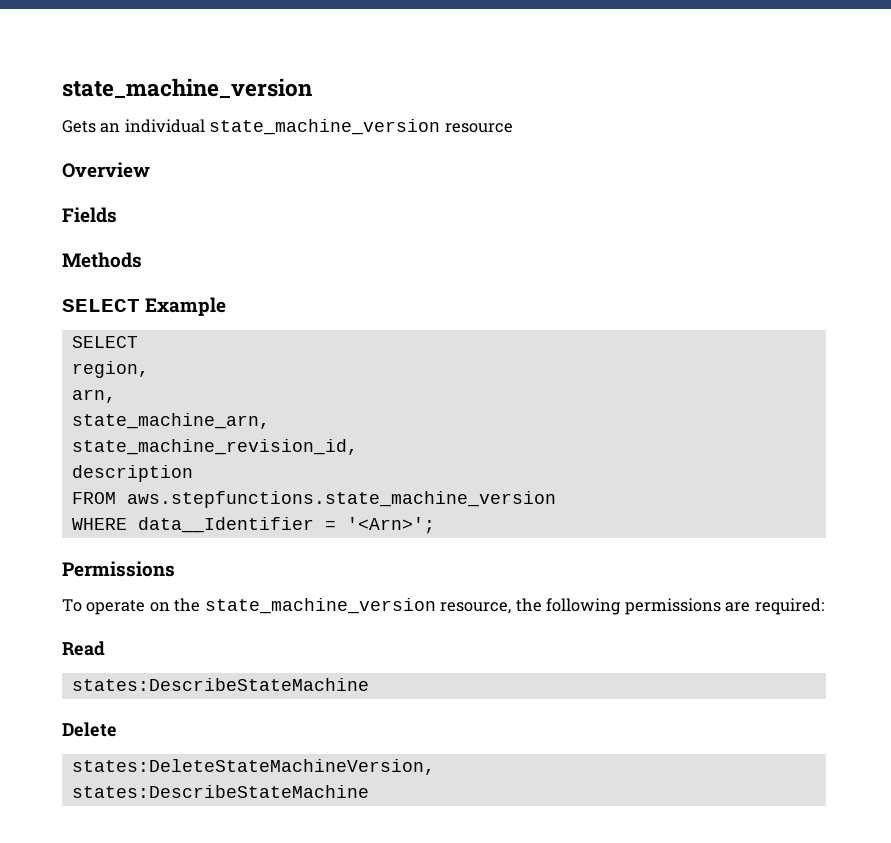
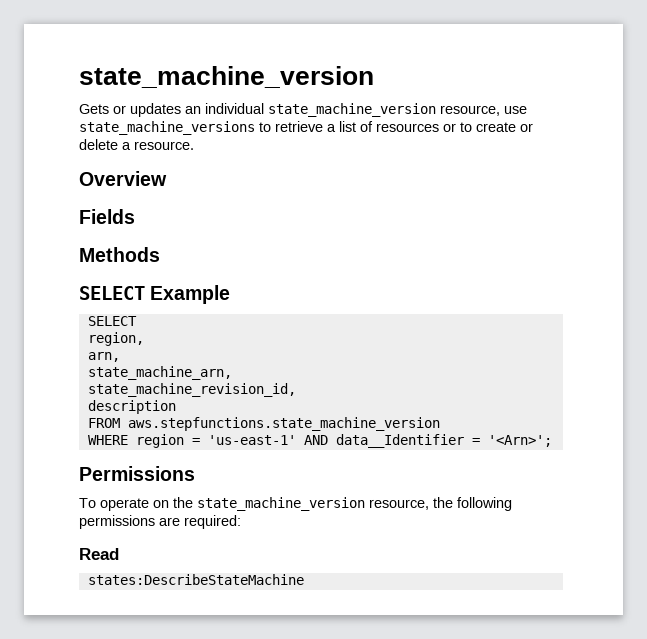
(96, 126) none -> [113,103,181,117] or updates
[444,123,513,133] resource -> [440,105,527,116] [79,121,533,135] [79,139,194,150] resource, use state_machine_versions to retrieve a list of resources or to create or delete a resource.
(127, 524) none -> [135,434,328,448] region = 'us-east-1' AND
[62,722,117,737] [71,759,435,775] [71,785,369,798] // Delete // states:DeleteStateMachineVersion, // states:DescribeStateMachine -> (304, 579) none

